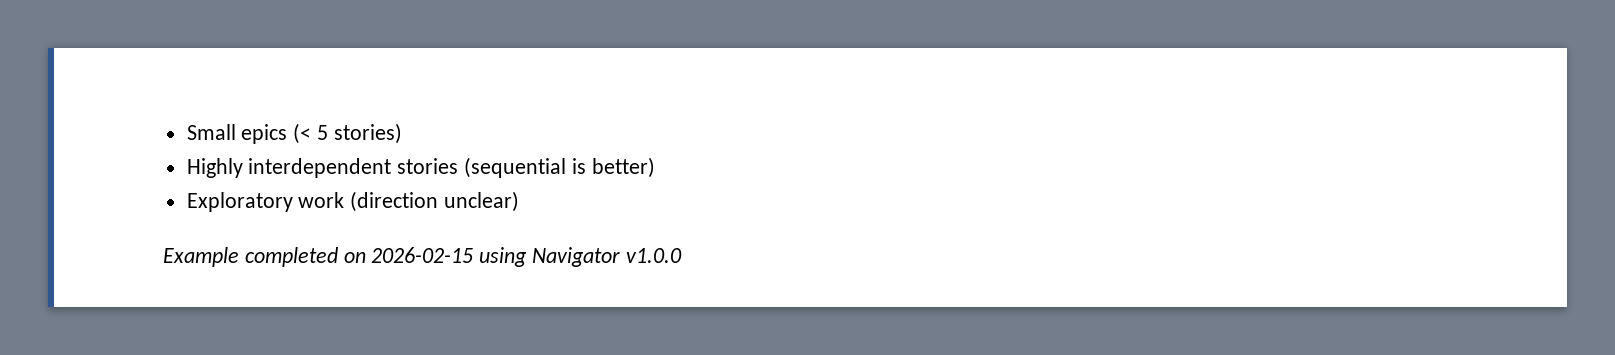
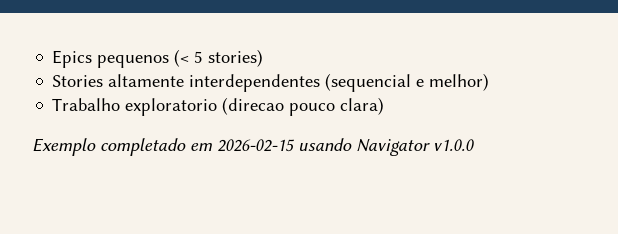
[186,124,288,144] Small epics -> [52,50,170,68] Epics pequenos
[186,157,655,178] [186,191,520,212] [163,247,528,267] Highly interdependent stories (sequential is better) // Exploratory work (direction unclear) // Example completed on 2026-02-15 using -> [52,73,490,92] [52,97,385,116] [32,138,352,156] Stories altamente interdependentes (sequencial e melhor) // Trabalho exploratorio (direcao pouco clara) // Exemplo completado em 2026-02-15 usando

